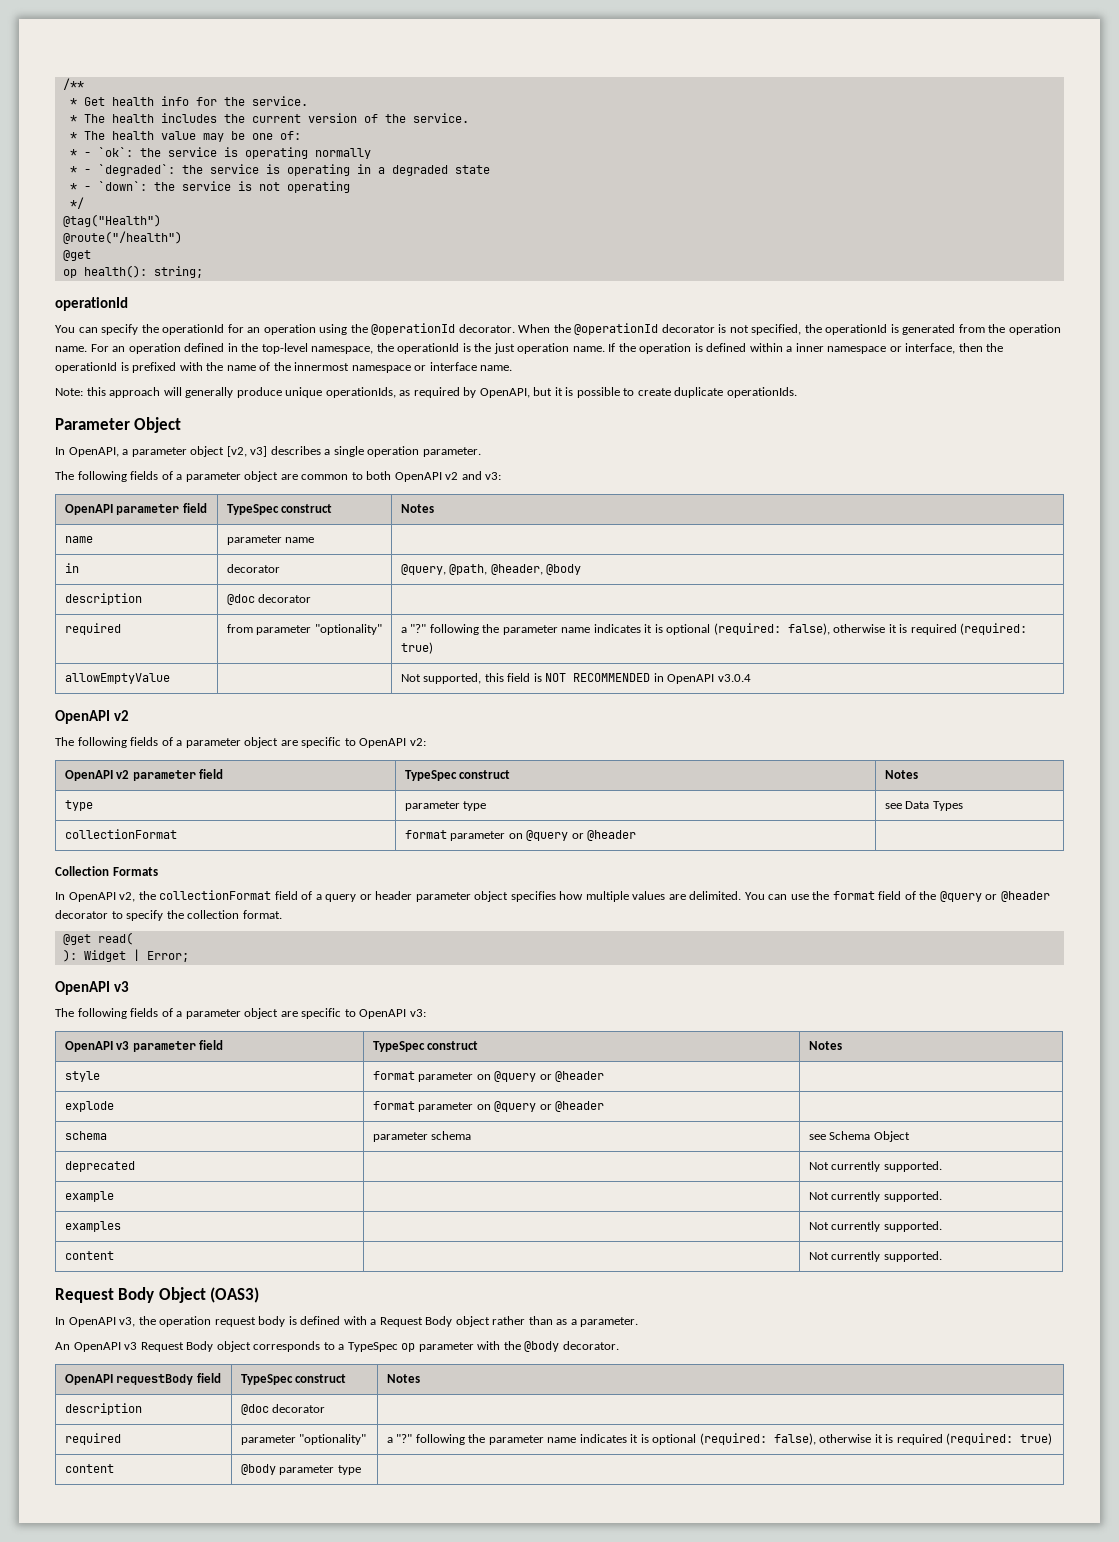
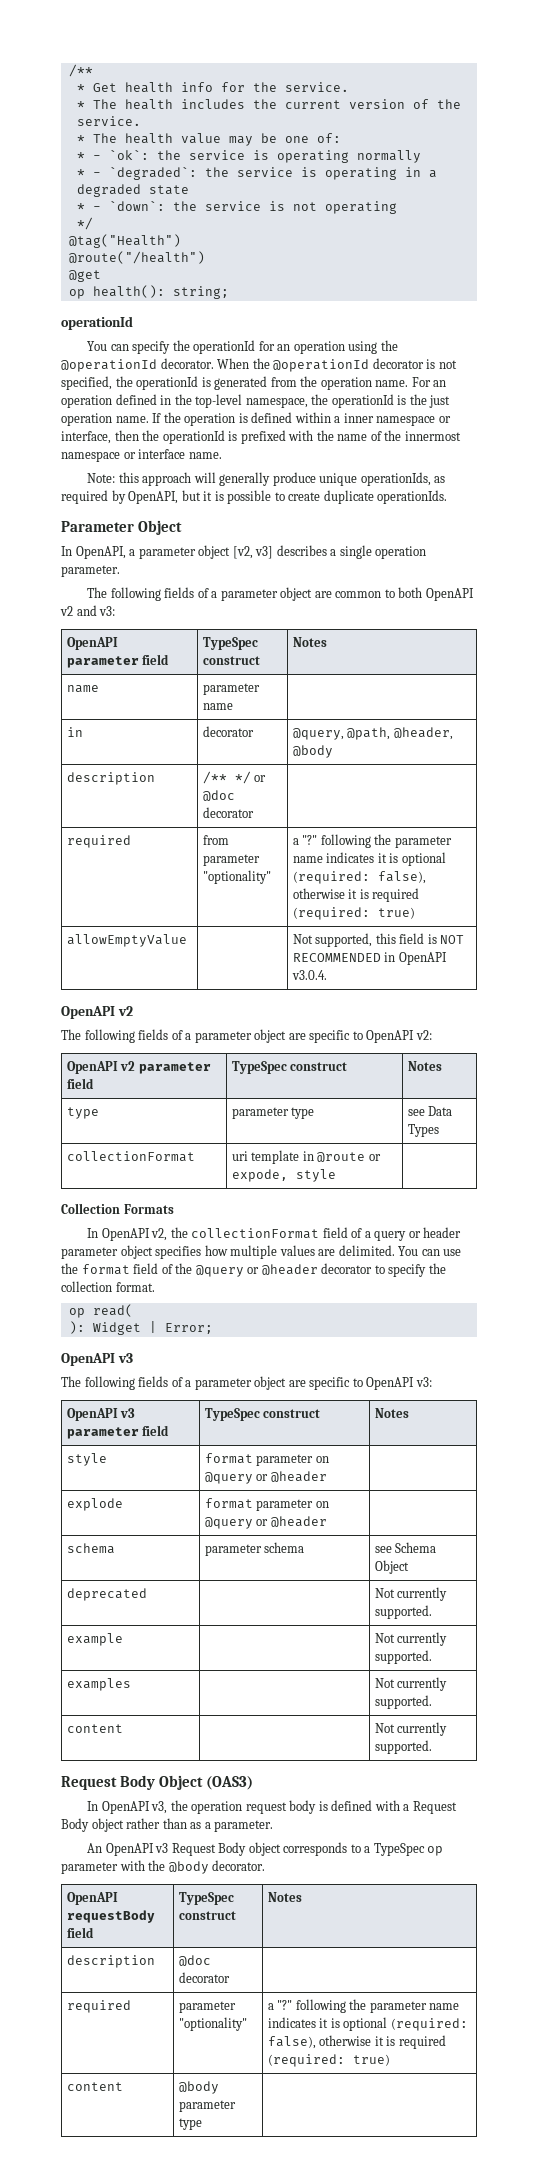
(142, 599) none -> [202,771,267,784] /** */ or
[717,674,751,682] v3.0.4 -> [291,970,327,980] v3.0.4.
[404,830,637,841] format parameter on @query or @header -> [231,1150,381,1164] [231,1169,336,1182] uri template in @route or expode, style
[62,934,91,945] @get -> [68,1308,85,1318] op

